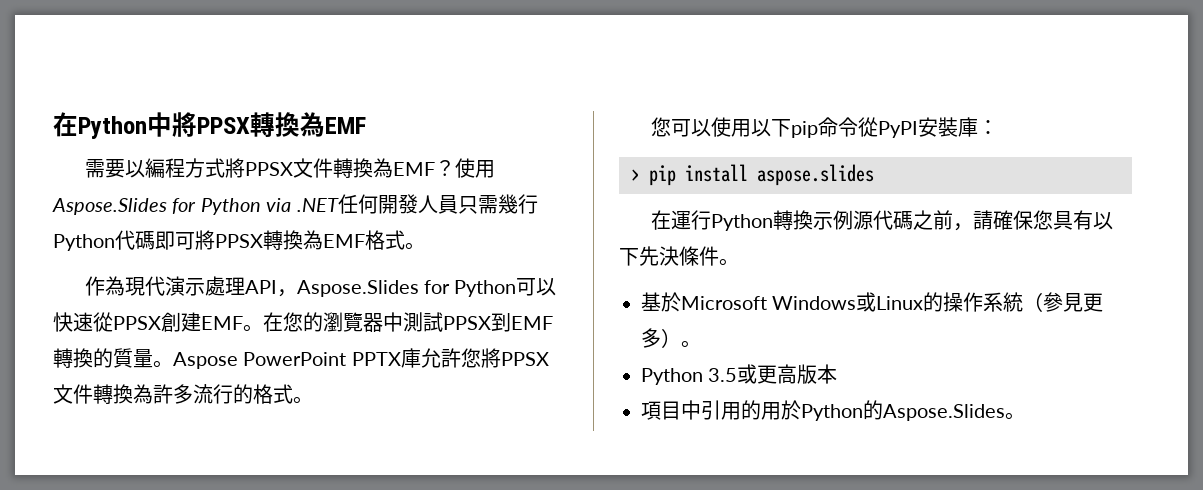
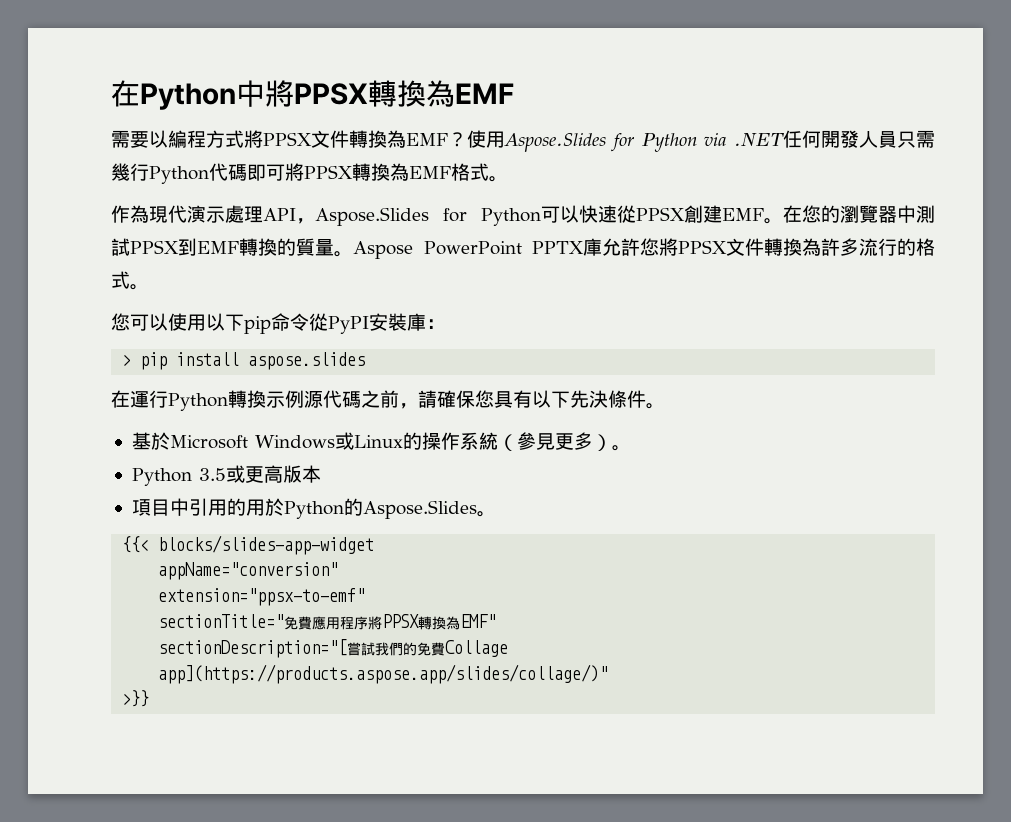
(1025, 416) none -> [122,535,375,555] [158,562,339,580] [158,588,366,606] [158,614,497,630] [158,639,509,658] [158,664,609,684] [122,690,150,707] // {{< blocks/slides-app-widget // appName="conversion" // extension="ppsx-to-emf" // sectionTitle="免費應用程序將PPSX轉換為EMF" // sectionDescription="[嘗試我們的免費Collage app](https://products.aspose.app/slides/collage/)" // >}}

